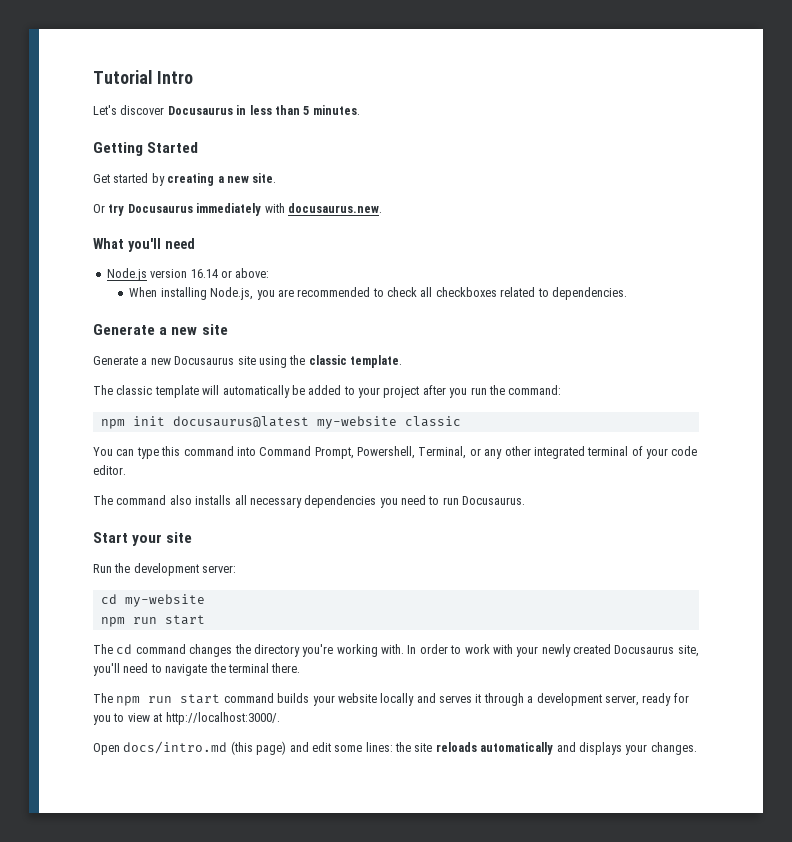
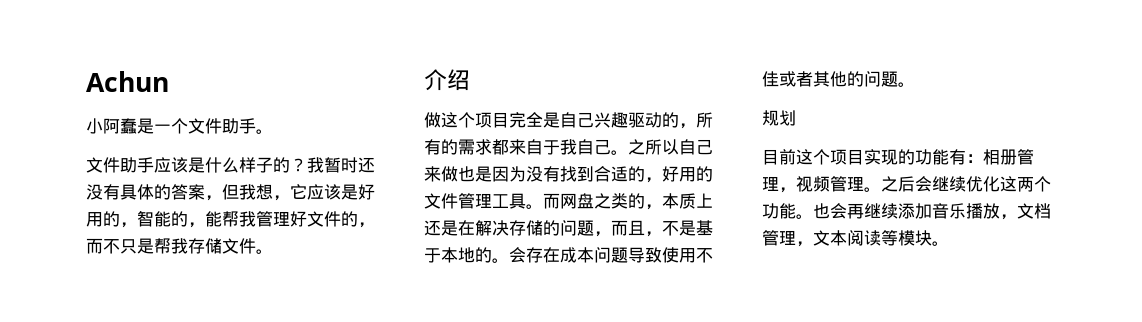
[93,70,193,84] [93,105,360,115] [93,142,199,156] [93,173,277,186] [93,203,382,216] [93,238,195,252] [106,268,270,281] [129,287,627,300] [93,324,228,335] [93,355,402,368] [93,385,562,398] [100,416,461,429] [93,446,698,459] [93,465,126,475] [93,495,526,508] [93,532,193,546] [93,563,237,576] [100,594,205,607] [100,615,205,627] [93,644,699,657] [93,663,301,676] [93,693,689,706] [93,712,280,725] [93,741,697,755] Tutorial Intro // Let's discover Docusaurus in less than 5 minutes. // Getting Started // Get started by creating a new site. // Or try Docusaurus immediately with docusaurus.new. // What you'll need // Node.js version 16.14 or above: // When installing Node.js, you are recommended to check all checkboxes related to dependencies. // Generate a new site // Generate a new Docusaurus site using the classic template. // The classic template will automatically be added to your project after you run the command: // npm init docusaurus@latest my-website classic // You can type this command into Command Prompt, Powershell, Terminal, or any other integrated terminal of your code editor. // The command also installs all necessary dependencies you need to run Docusaurus. // Start your site // Run the development server: // cd my-website // npm run start // The cd command changes the directory you're working with. In order to work with your newly created Docusaurus site, you'll need to navigate the terminal there. // The npm run start command builds your website locally and serves it through a development server, ready for you to view at http://localhost:3000/. // Open docs/intro.md (this page) and edit some lines: the site reloads automatically and displays your changes. -> [86,71,169,92] [86,118,273,134] [86,157,375,173] [86,184,375,201] [86,210,375,228] [86,238,273,254] [424,69,470,91] [424,112,713,129] [424,139,713,155] [424,166,713,183] [424,193,713,210] [424,220,713,237] [424,247,713,263] [762,71,915,87] [762,110,796,126] [762,149,1034,165] [762,176,1051,193] [762,203,1051,220] [762,230,949,247] Achun // 小阿蠢是一个文件助手。 // 文件助手应该是什么样子的？我暂时还没有具体的答案，但我想，它应该是好用的，智能的，能帮我管理好文件的，而不只是帮我存储文件。 // 介绍 // 做这个项目完全是自己兴趣驱动的，所有的需求都来自于我自己。之所以自己来做也是因为没有找到合适的，好用的文件管理工具。而网盘之类的，本质上还是在解决存储的问题，而且，不是基于本地的。会存在成本问题导致使用不佳或者其他的问题。 // 规划 // 目前这个项目实现的功能有：相册管理，视频管理。之后会继续优化这两个功能。也会再继续添加音乐播放，文档管理，文本阅读等模块。

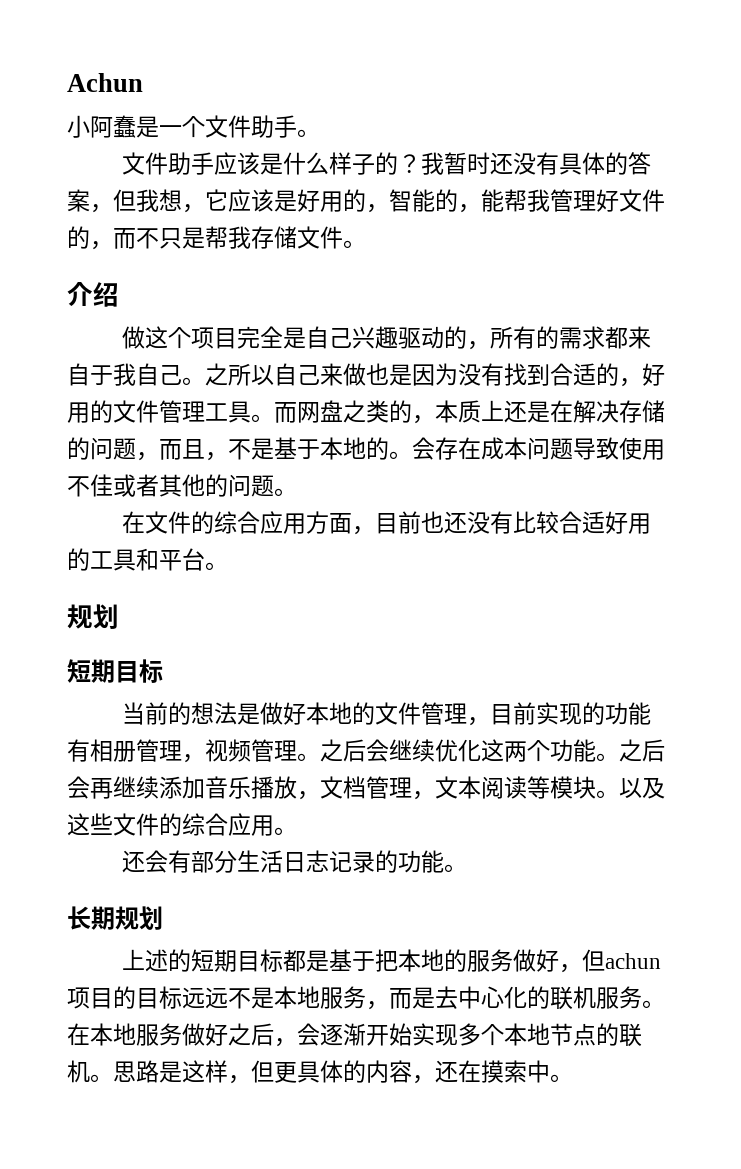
[762,110,796,126] [762,149,864,165] 规划 // 目前这个项目 -> [122,511,652,535] [67,548,228,571] [67,604,119,629] [67,659,163,683] [122,702,537,726] 在文件的综合应用方面，目前也还没有比较合适好用的工具和平台。 // 规划 // 短期目标 // 当前的想法是做好本地的文件管理，目前
[966,154,983,163] ： -> (90, 750) none
[813,203,830,219] 也 -> [619,739,665,762] 之后
(949, 243) none -> [619,777,665,799] [67,813,297,836] [122,850,468,873] [67,906,163,930] [122,949,662,973] [67,986,665,1010] [67,1023,642,1047] [67,1060,573,1084] 以及这些文件的综合应用。 // 还会有部分生活日志记录的功能。 // 长期规划 // 上述的短期目标都是基于把本地的服务做好，但achun项目的目标远远不是本地服务，而是去中心化的联机服务。在本地服务做好之后，会逐渐开始实现多个本地节点的联机。思路是这样，但更具体的内容，还在摸索中。

